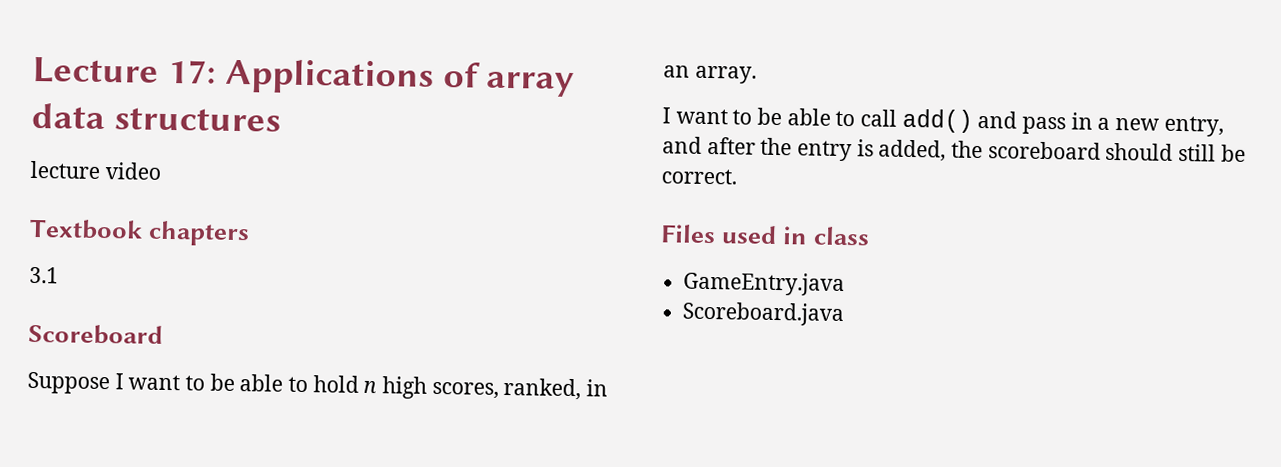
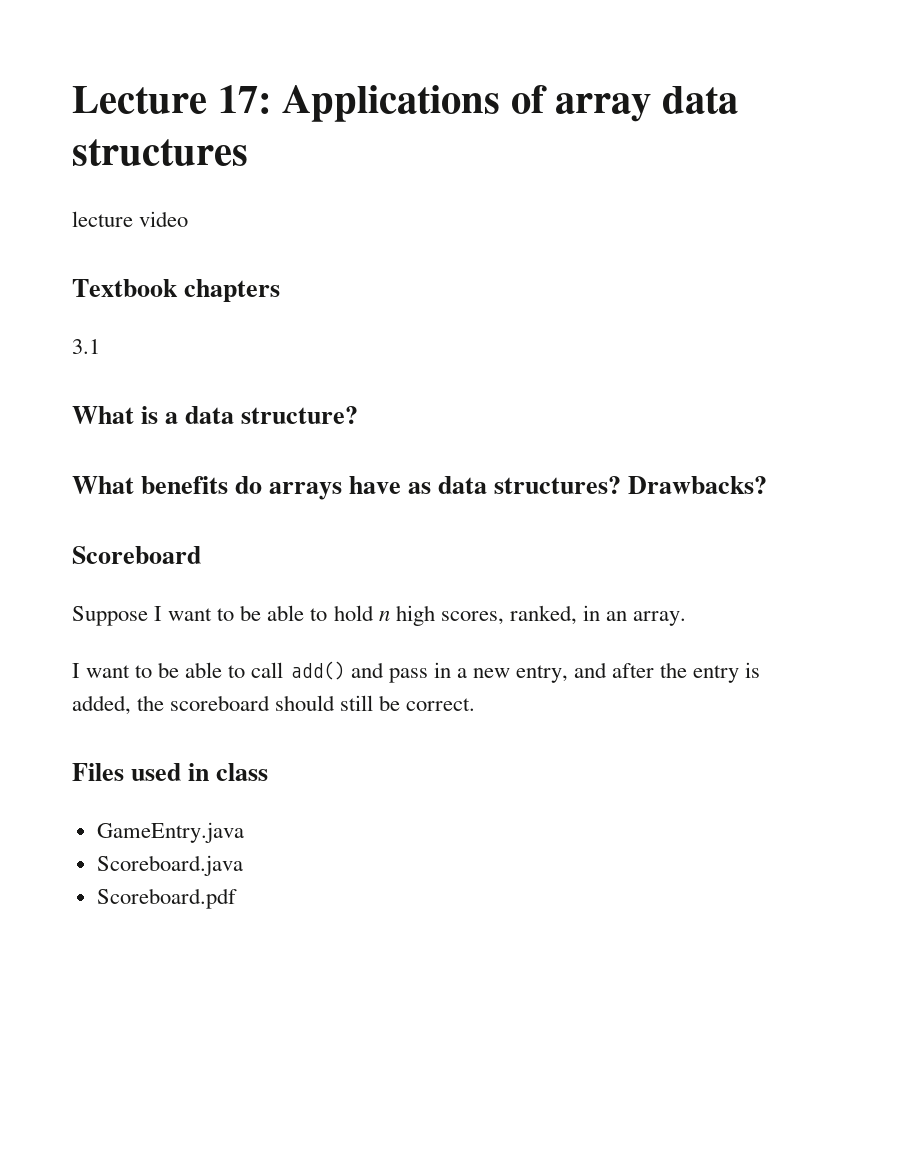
(59, 275) none -> [72,406,359,424] [72,476,768,500] // What is a data structure? // What benefits do arrays have as data structures? Drawbacks?
(845, 314) none -> [96,888,237,909] // Scoreboard.pdf

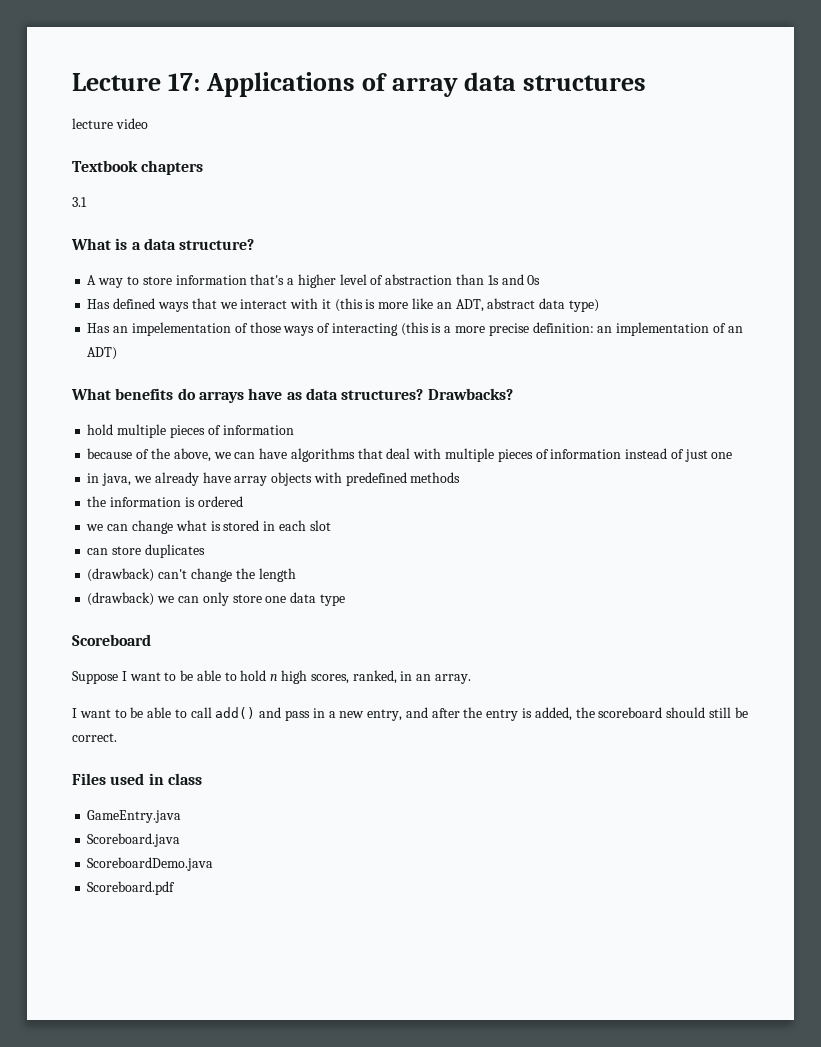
(359, 415) none -> [87,274,541,288] [87,298,599,312] [87,322,743,336] [87,347,118,360] // A way to store information that's a higher level of abstraction than 1s and 0s // Has defined ways that we interact with it (this is more like an ADT, abstract data type) // Has an impelementation of those ways of interacting (this is a more precise definition: an implementation of an ADT)
(768, 485) none -> [87,424,294,438] [87,448,733,462] [87,472,461,486] [87,496,243,507] [86,520,331,534] [87,544,205,558] [87,568,296,582] [87,592,345,606] // hold multiple pieces of information // because of the above, we can have algorithms that deal with multiple pieces of information instead of just one // in java, we already have array objects with predefined methods // the information is ordered // we can change what is stored in each slot // can store duplicates // (drawback) can't change the length // (drawback) we can only store one data type
(243, 865) none -> [87,857,214,871] // ScoreboardDemo.java

